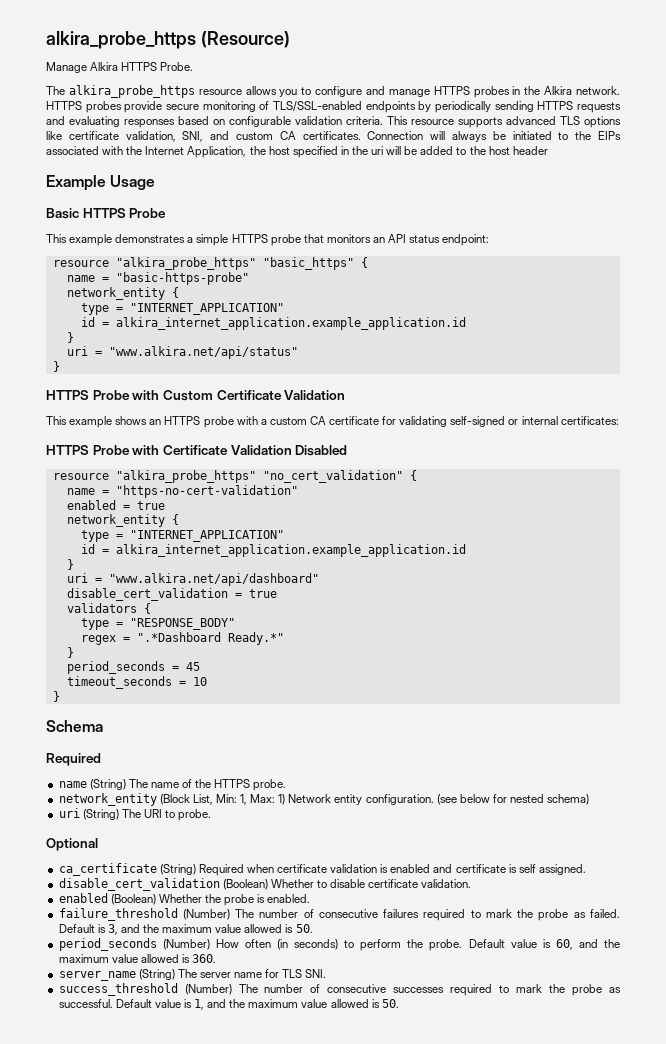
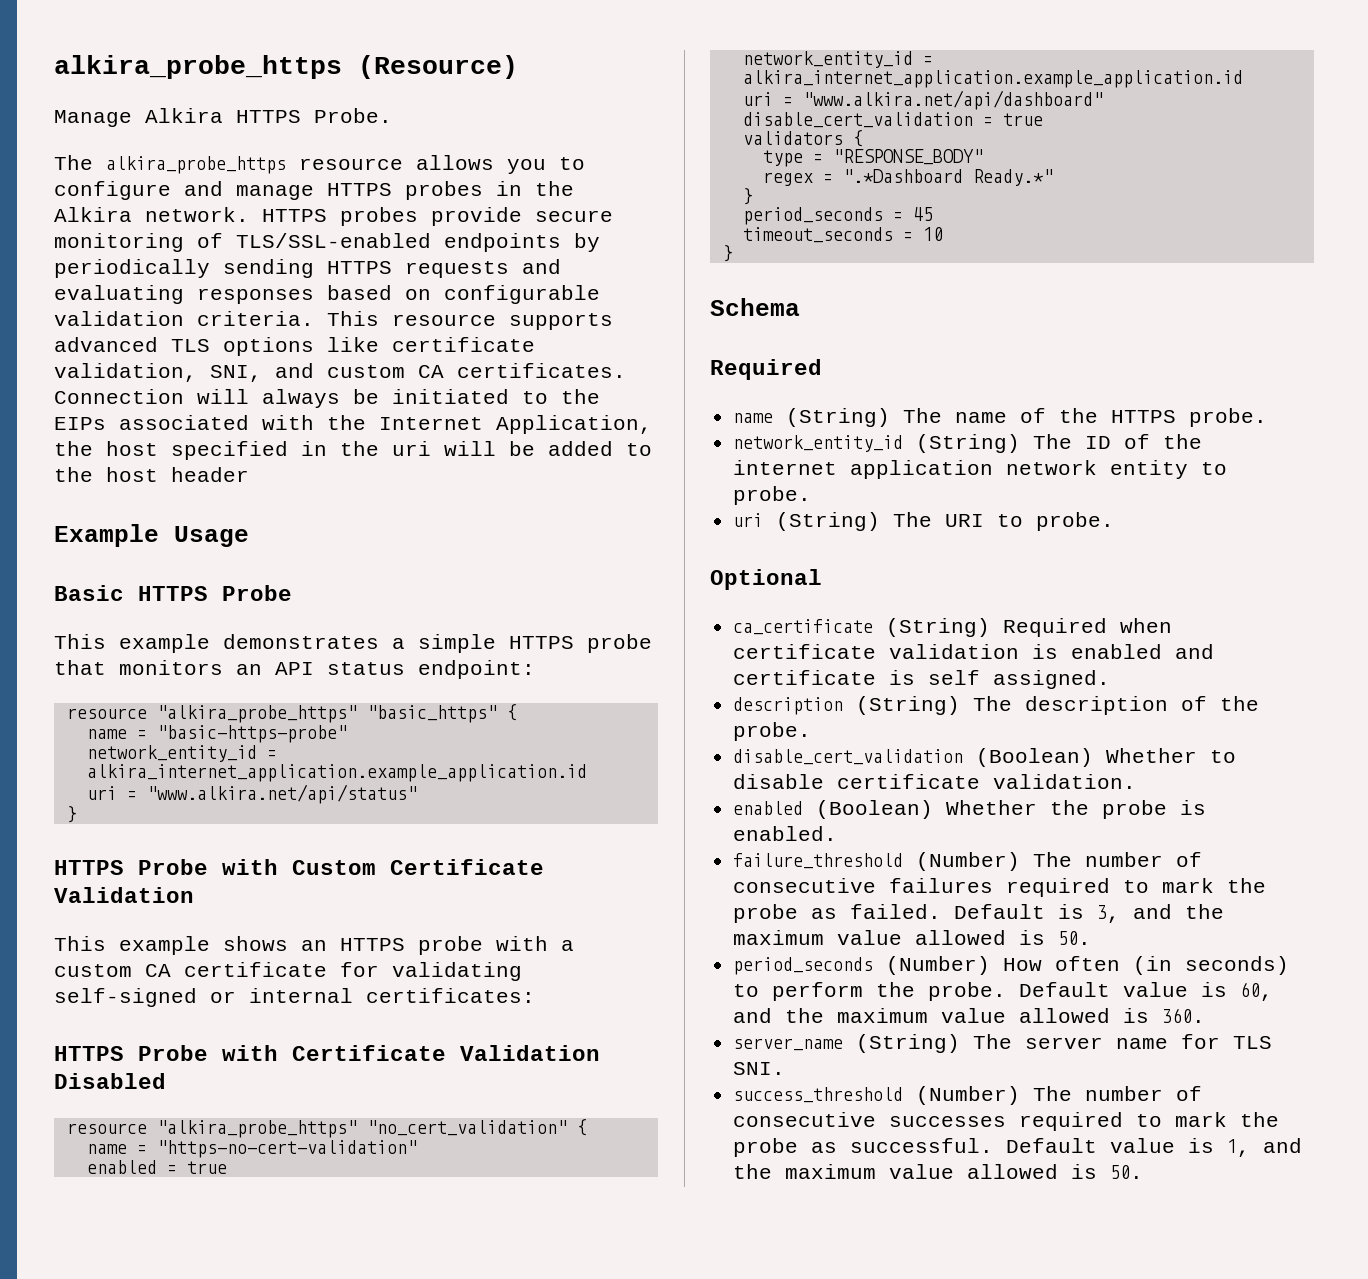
[66,287,179,300] [80,303,284,315] [80,317,466,330] [66,332,74,343] network_entity { // type = "INTERNET_APPLICATION" // id = alkira_internet_application.example_application.id // } -> [86,745,277,762] [86,764,587,782] network_entity_id = alkira_internet_application.example_application.id
[66,514,179,527] [80,530,284,542] [80,544,466,557] [66,559,74,570] network_entity { // type = "INTERNET_APPLICATION" // id = alkira_internet_application.example_application.id // } -> [742,51,933,68] [742,70,1243,88] network_entity_id = alkira_internet_application.example_application.id
[58,793,590,806] network_entity (Block List, Min: 1, Max: 1) Network entity configuration. (see below for nested schema) -> [733,434,1203,453] [733,460,1228,479] [733,486,812,505] network_entity_id (String) The ID of the internet application network entity to probe.
(586, 869) none -> [733,696,1260,715] [733,722,812,741] // description (String) The description of the probe.

